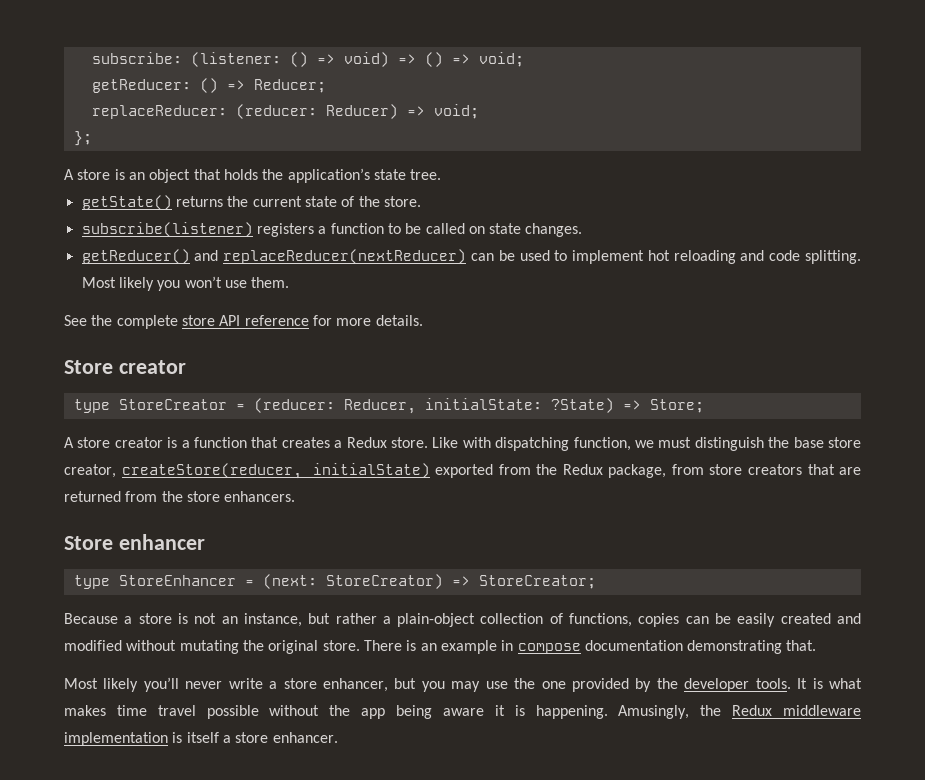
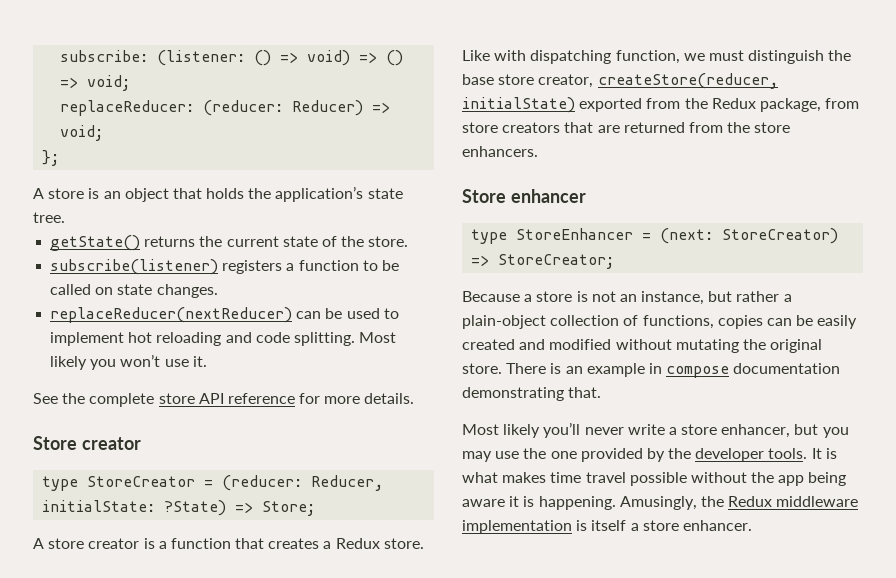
[91,78,326,93] // getReducer: () => Reducer; -> (131, 83) none
[81,249,219,264] getReducer() and -> (218, 291) none
[251,277,290,288] them. -> [192,356,207,367] it.

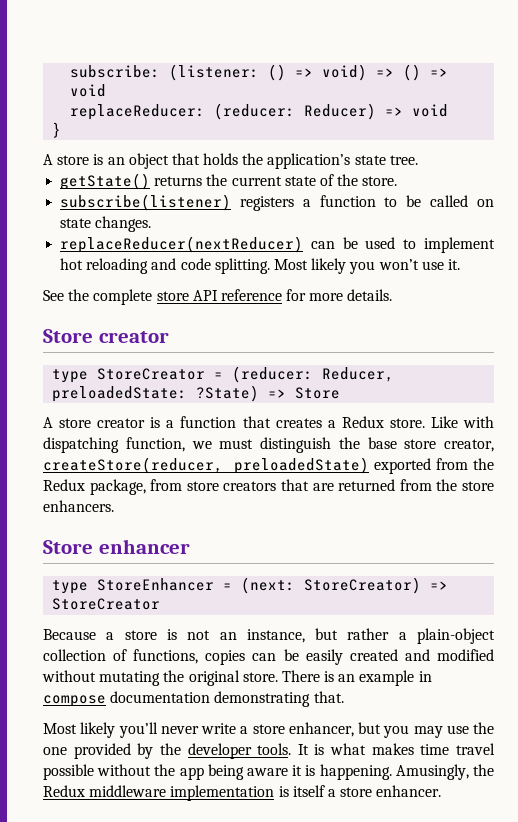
[87,75,131,91] void; -> [70,84,107,97] void
[60,125,104,141] [42,150,60,166] void; // }; -> [412,104,449,117] [52,122,62,138] void // }
[42,500,156,512] initialState: -> [52,386,188,402] preloadedState:
[262,501,316,516] Store; -> [295,387,341,399] Store
[462,97,575,113] initialState) -> [233,457,369,474] preloadedState)
[498,254,615,269] StoreCreator; -> [52,598,161,610] StoreCreator

